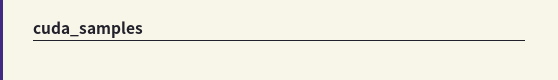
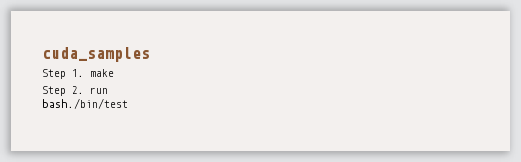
(143, 29) none -> [42,69,114,79] [42,86,108,96] [42,98,128,109] // Step 1. make // Step 2. run // bash./bin/test

